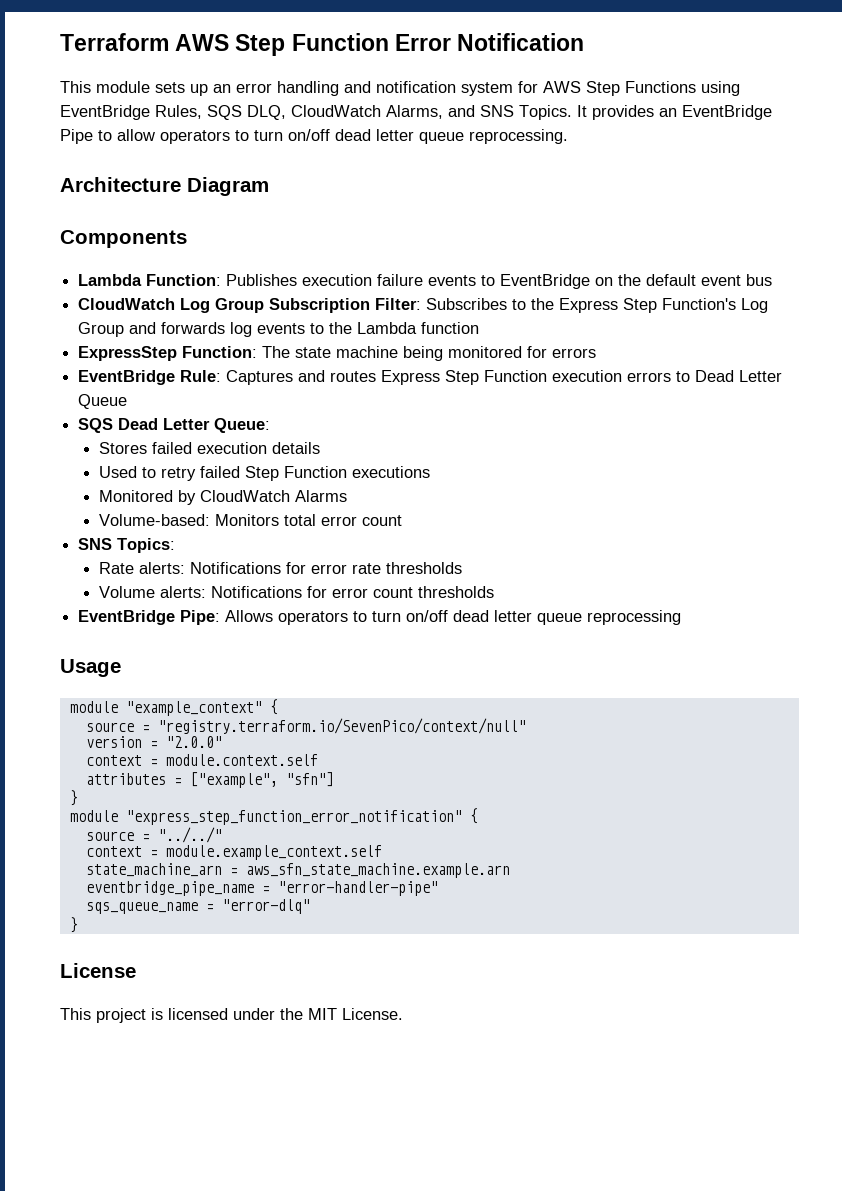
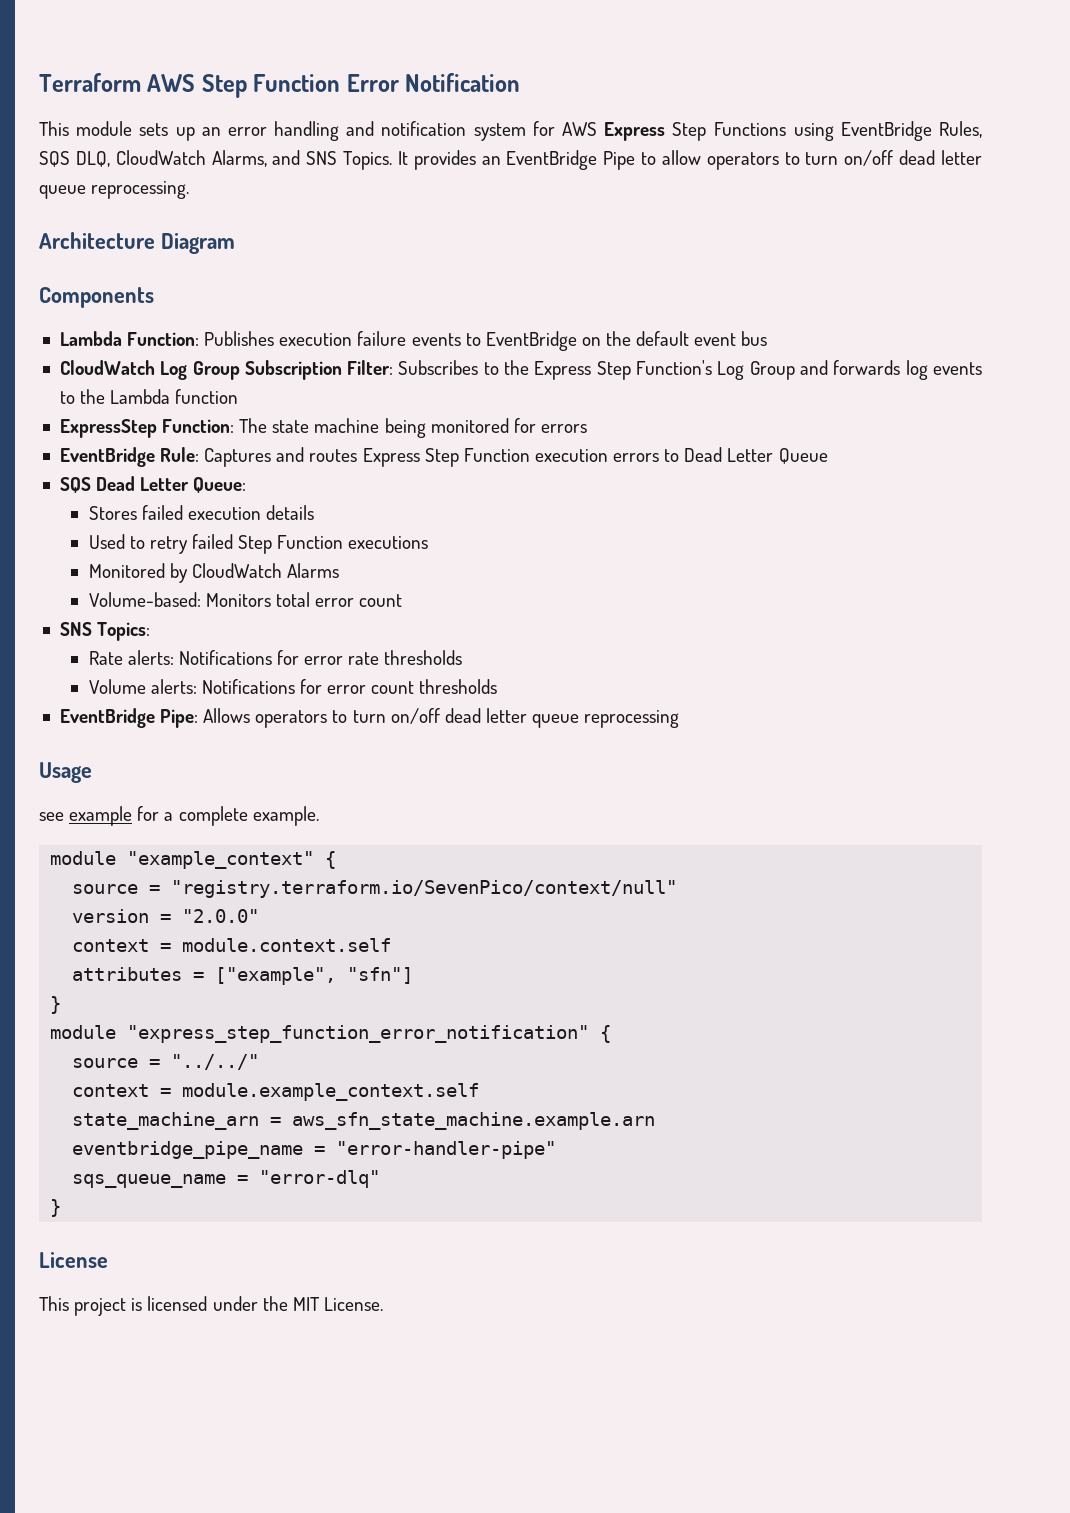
(581, 87) none -> [604,122,666,141] Express
(121, 668) none -> [39,806,319,826] // see example for a complete example.

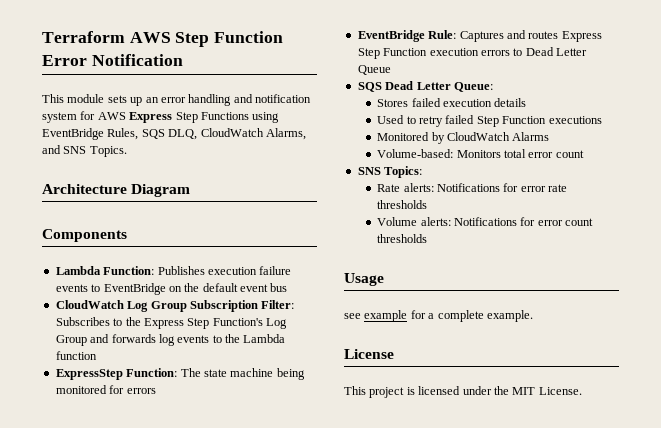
[397,150,982,170] [39,181,190,199] It provides an EventBridge Pipe to allow operators to turn on/off dead letter queue reprocessing. -> (127, 151) none
[59,708,680,728] // EventBridge Pipe: Allows operators to turn on/off dead letter queue reprocessing -> (428, 238) none
[50,851,337,869] [72,880,678,898] [72,909,260,923] [72,938,392,952] [72,967,414,985] [50,996,62,1014] [50,1025,612,1043] [72,1054,260,1070] [72,1083,480,1101] [72,1112,656,1130] [72,1141,557,1159] [72,1170,381,1188] [50,1199,62,1217] // module "example_context" { // source = "registry.terraform.io/SevenPico/context/null" // version = "2.0.0" // context = module.context.self // attributes = ["example", "sfn"] // } // module "express_step_function_error_notification" { // source = "../../" // context = module.example_context.self // state_machine_arn = aws_sfn_state_machine.example.arn // eventbridge_pipe_name = "error-handler-pipe" // sqs_queue_name = "error-dlq" // } -> (533, 316) none

